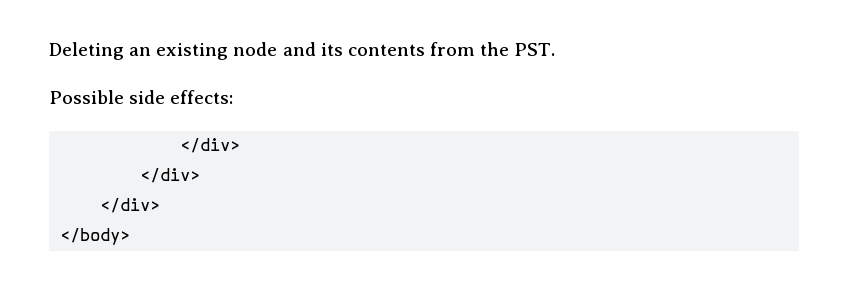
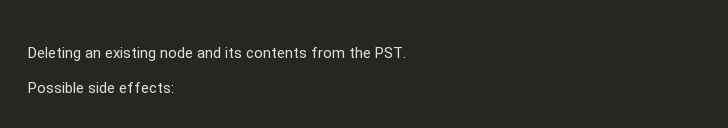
[180,138,241,153] [140,168,201,183] [100,198,161,213] [60,228,131,245] // </div> // </div> // </div> // </body> -> (175, 87) none

